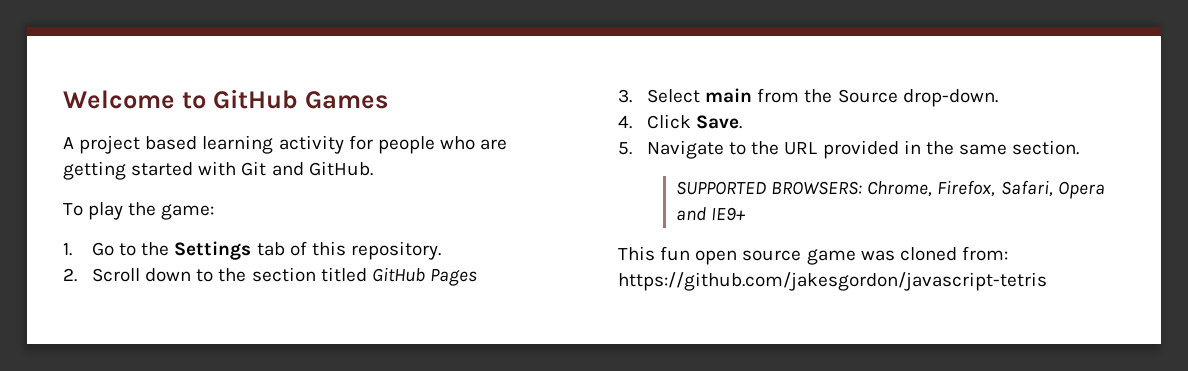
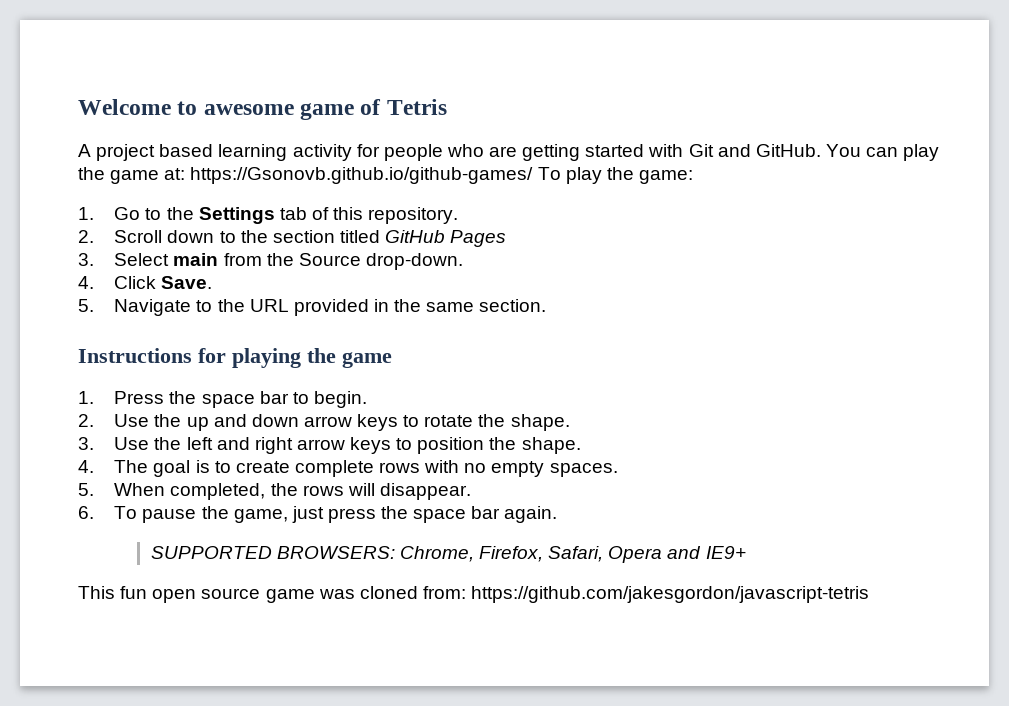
[212,89,388,109] GitHub Games -> [203,99,447,120] awesome game of Tetris
(373, 168) // -> [825,144,940,161] [78,167,534,184] You can play the game at: https://Gsonovb.github.io/github-games/
(1080, 147) none -> [78,348,392,368] [78,391,367,408] [78,414,570,431] [78,437,581,454] [78,460,618,477] [78,483,471,500] [78,506,558,523] // Instructions for playing the game // 1. Press the space bar to begin. // 2. Use the up and down arrow keys to rotate the shape. // 3. Use the left and right arrow keys to position the shape. // 4. The goal is to create complete rows with no empty spaces. // 5. When completed, the rows will disappear. // 6. To pause the game, just press the space bar again.

